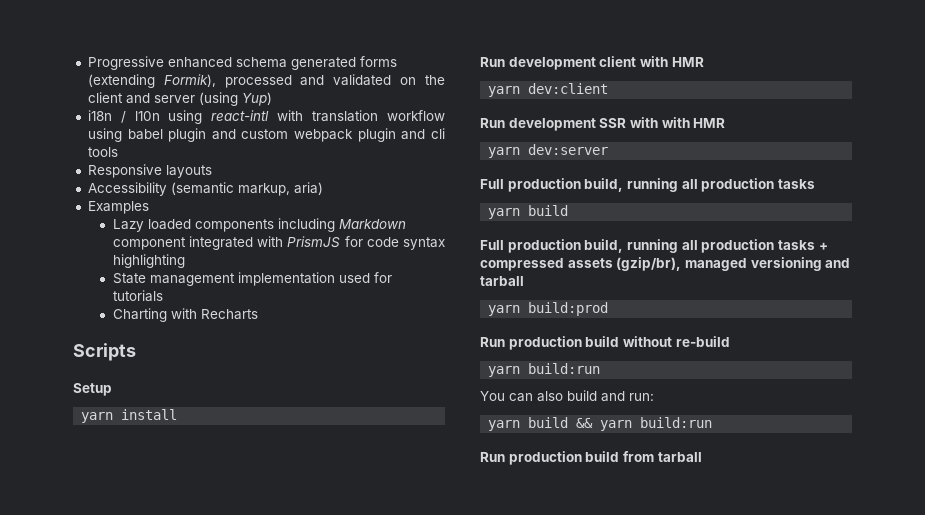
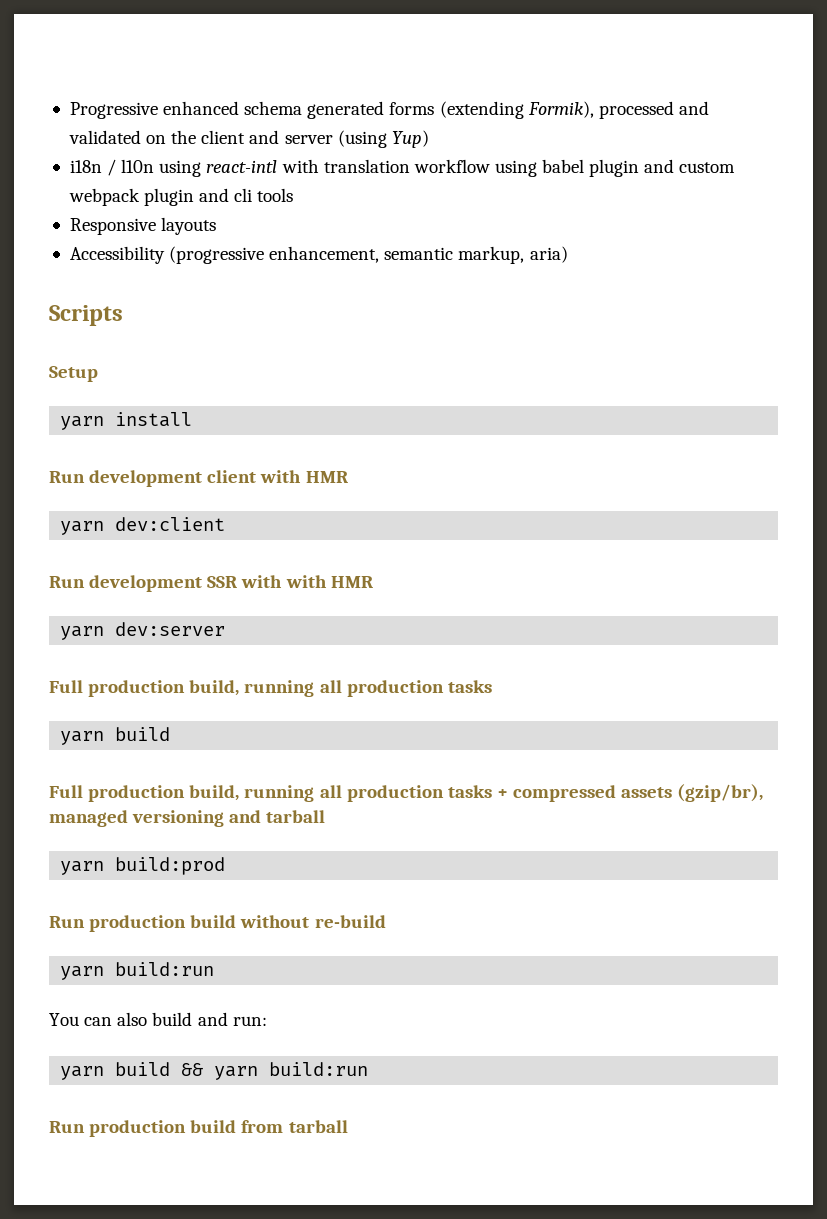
[170,182,234,195] (semantic -> [169,246,454,264] (progressive enhancement, semantic
[87,201,149,214] [112,218,406,232] [112,236,445,250] [112,254,185,268] [112,272,392,286] [112,290,163,302] [112,308,258,322] // Examples // Lazy loaded components including Markdown component integrated with PrismJS for code syntax highlighting // State management implementation used for tutorials // Charting with Recharts -> (568, 254) none

